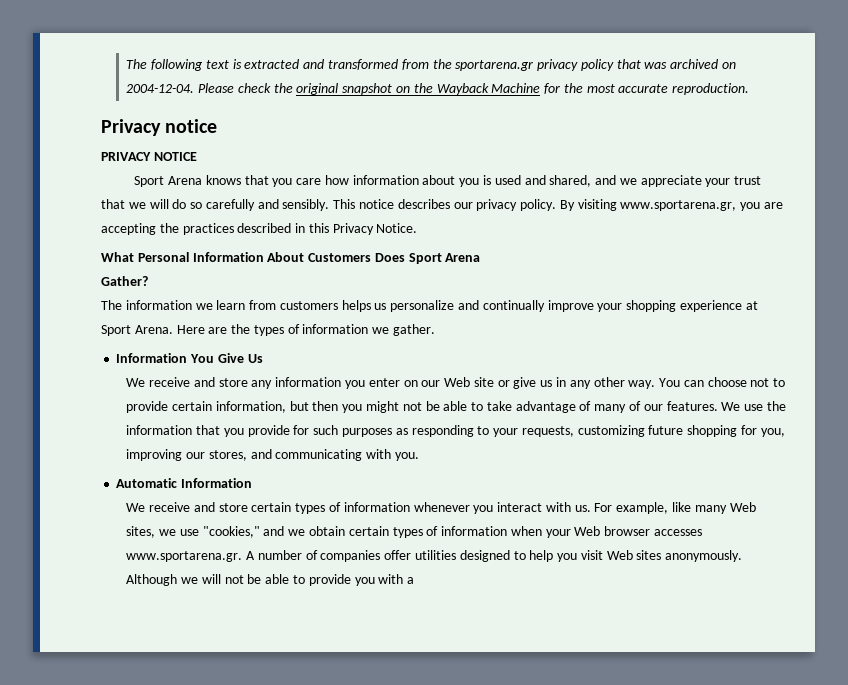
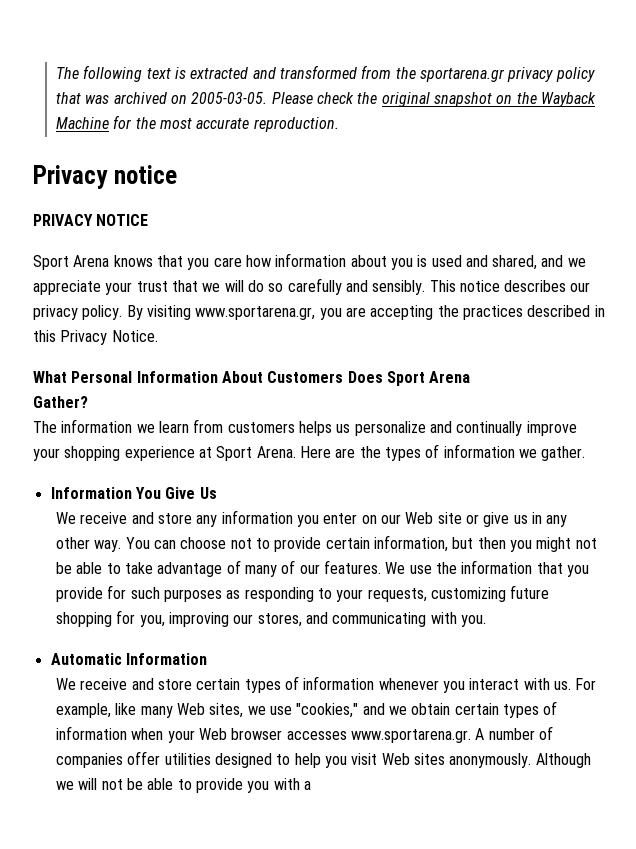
[126,84,195,93] 2004-12-04. -> [191,92,268,104] 2005-03-05.

